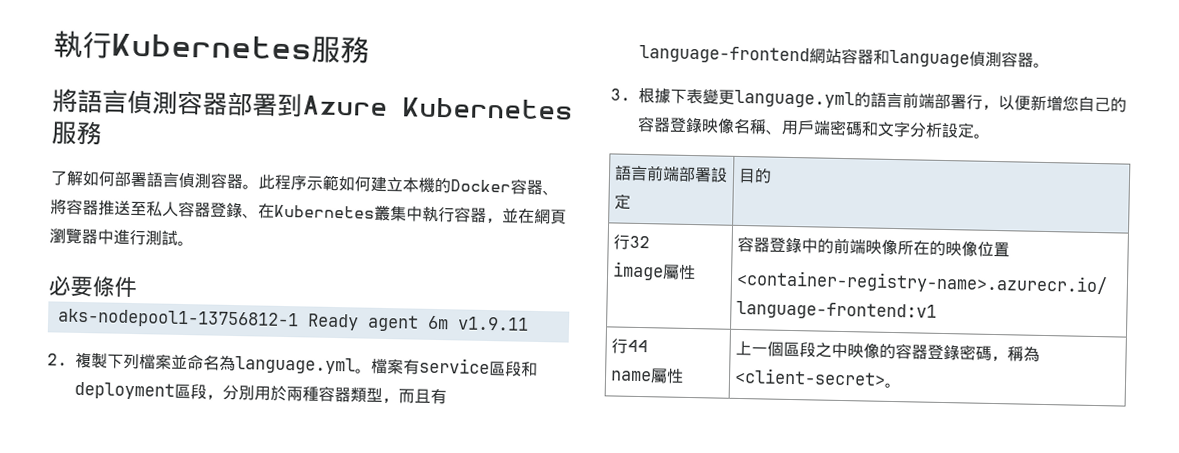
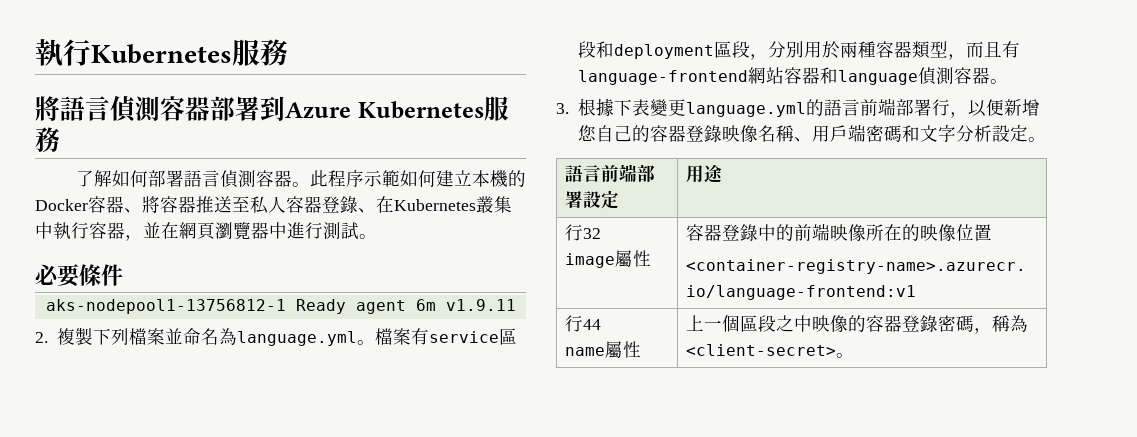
[738,167,773,184] 目的 -> [686,164,723,183] 用途

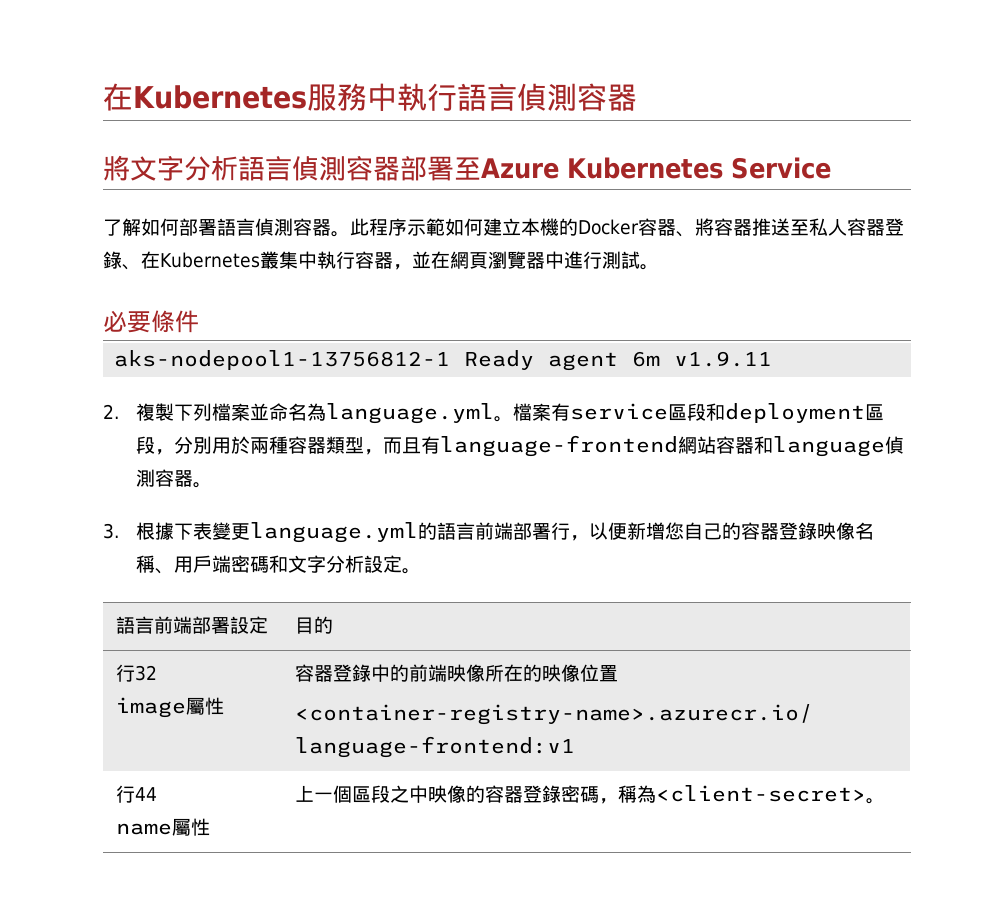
[35,39,288,66] [35,96,60,121] 執行Kubernetes服務 // 將 -> [103,83,637,111] [103,155,238,181] 在Kubernetes服務中執行語言偵測容器 // 將文字分析
[260,96,285,121] 到 -> [454,157,481,180] 至
[483,96,509,121] [35,127,60,152] 服務 -> [731,157,831,179] Service
[686,164,723,183] 用途 -> [294,616,333,634] 目的

